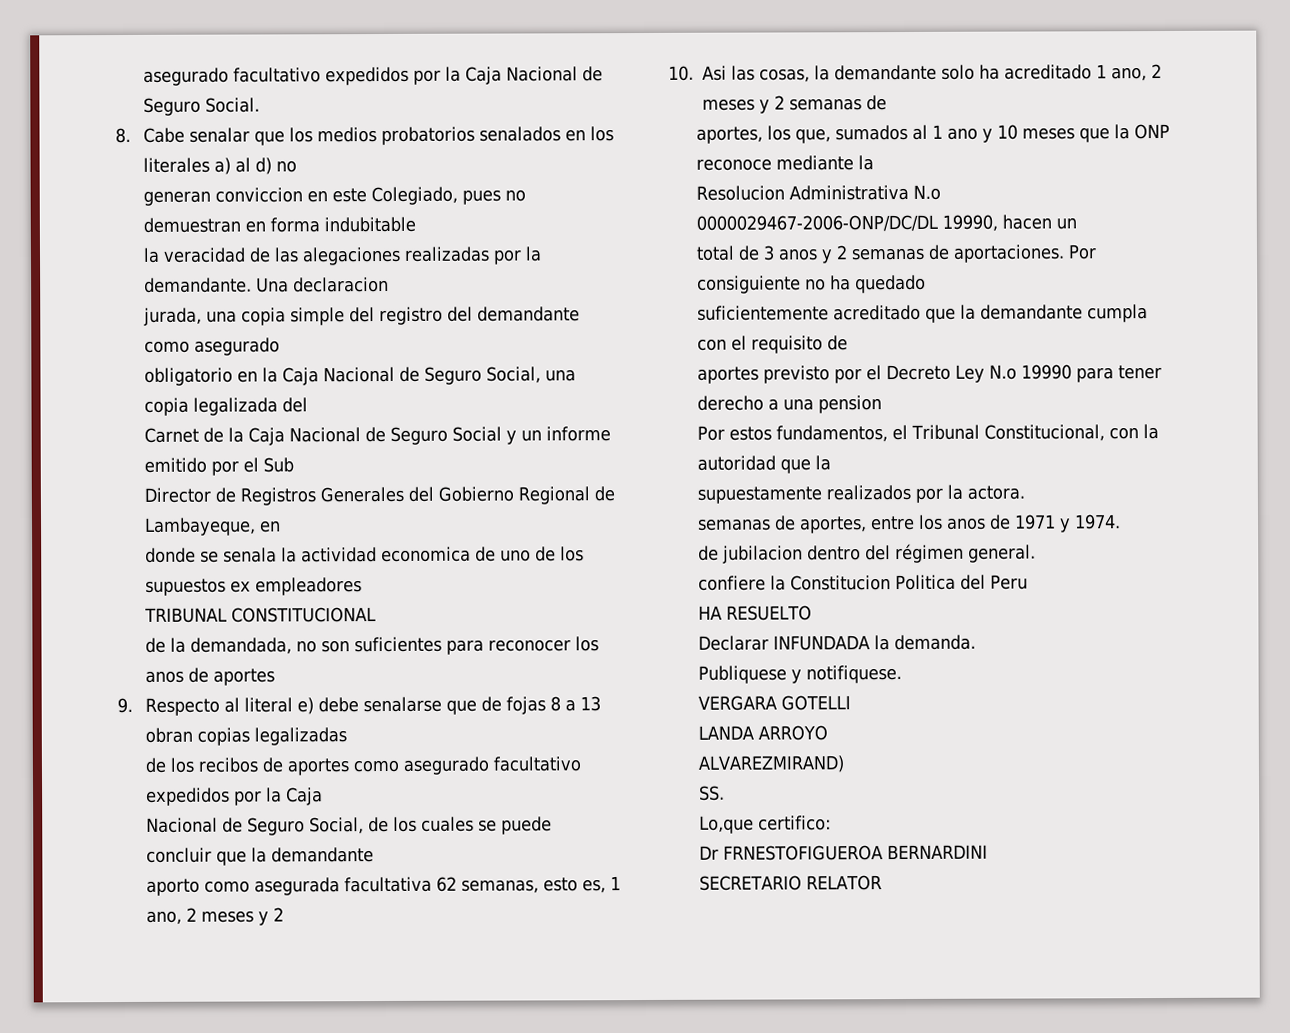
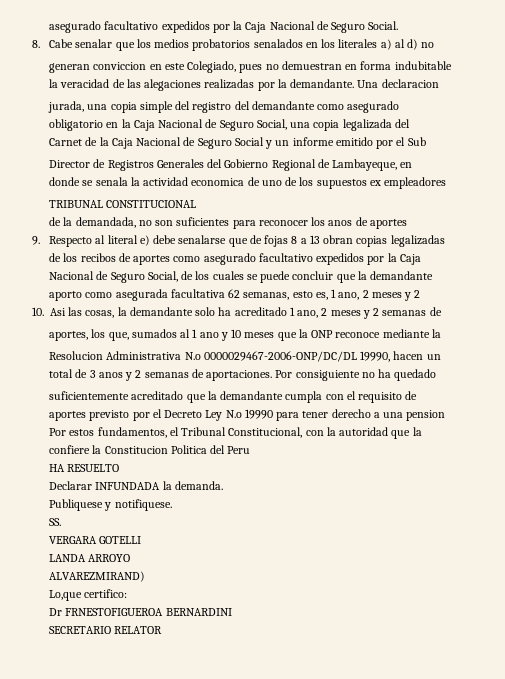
[697,484,1026,504] [698,514,1122,534] [698,543,1037,564] // supuestamente realizados por la actora. // semanas de aportes, entre los anos de 1971 y 1974. // de jubilacion dentro del régimen general. -> (422, 431) none
(903, 674) none -> [49,518,62,526] // SS.
[699,785,726,801] // SS. -> (146, 576) none

